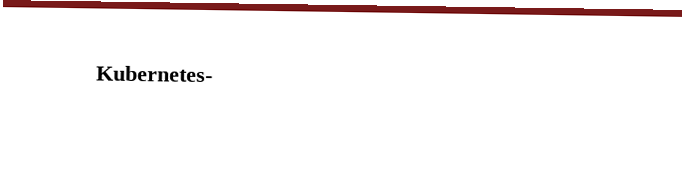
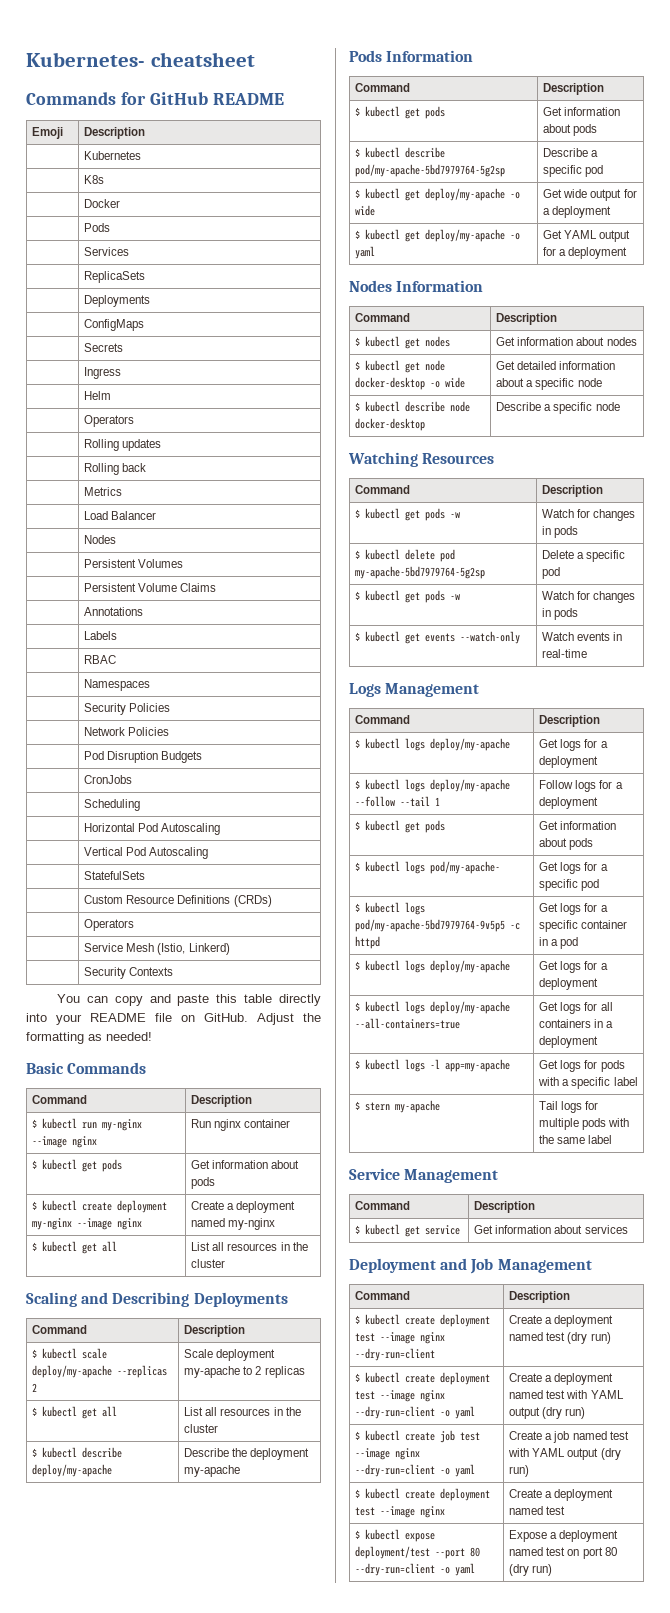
(213, 74) none -> [150,52,255,67] [26,92,284,105] [32,127,64,139] [84,127,146,139] [84,151,142,160] [84,175,105,184] [84,199,121,208] [84,223,111,232] [84,247,130,256] [84,271,146,283] [84,295,151,307] [84,319,145,331] [84,343,124,352] [84,367,122,379] [84,391,112,400] [84,415,135,427] [84,439,162,451] [84,463,147,475] [84,487,123,496] [84,511,157,520] [84,535,117,544] [84,559,184,568] [84,583,217,592] [84,607,144,616] [84,631,118,640] [84,655,117,664] [84,679,151,691] [84,703,171,715] [84,727,170,736] [84,751,203,763] [84,775,133,784] [84,799,141,811] [84,823,221,835] [84,847,209,859] [84,871,146,880] [84,895,272,907] [84,919,135,931] [84,943,230,955] [84,967,174,979] [56,994,321,1006] [26,1013,321,1025] [26,1032,152,1044] [26,1062,147,1074] [32,1095,88,1104] [191,1095,253,1107] [32,1118,143,1131] [32,1136,98,1148] [191,1119,291,1131] [32,1159,123,1172] [191,1160,300,1169] [191,1177,216,1189] [32,1200,168,1213] [32,1218,143,1230] [191,1201,296,1213] [191,1218,276,1230] [32,1241,118,1254] [191,1242,308,1251] [191,1259,226,1268] [26,1292,288,1307] [32,1325,88,1334] [184,1325,246,1337] [32,1348,108,1359] [32,1365,168,1378] [32,1383,38,1392] [184,1349,276,1361] [184,1366,305,1378] [32,1406,118,1419] [184,1407,301,1416] [184,1424,219,1433] [32,1447,123,1458] [32,1464,113,1477] [184,1448,310,1460] [184,1465,241,1477] [349,50,474,62] [355,83,411,92] [543,83,605,95] [355,106,446,119] [543,107,621,116] [543,124,598,136] [355,147,446,158] [355,164,506,177] [543,148,599,157] [543,165,604,177] [355,188,521,201] [355,205,376,216] [543,189,637,201] [543,206,612,218] [355,229,521,242] [355,246,376,259] [543,230,631,242] [543,247,628,259] [349,280,484,292] [355,313,411,322] [496,313,558,325] [355,336,451,349] [496,337,637,346] [355,360,446,373] [355,377,466,390] [496,361,616,370] [496,378,602,390] [355,401,471,412] [355,418,426,431] [496,402,620,414] [348,452,495,467] [355,485,411,494] [542,485,604,497] [355,508,461,521] [542,509,636,521] [542,526,579,538] [355,549,456,562] [355,566,486,579] [542,550,626,562] [542,567,561,579] [355,590,461,603] [542,591,636,603] [542,608,579,620] [355,631,521,644] [542,632,623,641] [542,649,588,658] [349,683,480,697] [355,715,411,724] [539,715,601,727] [355,738,511,751] [539,739,608,751] [539,756,599,768] [355,779,511,792] [355,796,441,807] [539,780,623,792] [539,797,599,809] [355,820,446,833] [539,821,617,830] [539,838,594,850] [355,861,501,874] [539,862,608,874] [539,879,600,891] [355,902,426,915] [355,919,521,932] [355,936,381,949] [539,903,608,915] [539,920,628,932] [539,937,579,949] [355,960,511,973] [539,961,608,973] [539,978,599,990] [355,1001,511,1014] [355,1018,461,1029] [539,1002,613,1014] [539,1019,614,1028] [539,1036,599,1048] [355,1059,511,1072] [539,1060,625,1072] [538,1077,638,1089] [355,1100,441,1113] [539,1101,599,1113] [539,1118,630,1130] [539,1135,613,1144] [349,1168,499,1183] [355,1201,411,1210] [474,1201,536,1213] [355,1224,461,1237] [474,1225,628,1234] [349,1258,592,1274] [355,1291,411,1300] [509,1291,571,1303] [355,1314,491,1327] [355,1332,446,1344] [355,1348,436,1361] [509,1315,614,1327] [509,1332,611,1344] [355,1372,491,1385] [355,1390,446,1402] [355,1406,476,1419] [509,1373,614,1385] [509,1390,624,1399] [509,1407,586,1419] [355,1430,481,1443] [355,1448,421,1460] [355,1464,476,1477] [509,1431,629,1443] [508,1448,621,1460] [509,1465,530,1477] [355,1488,491,1501] [355,1506,446,1518] [509,1489,614,1501] [509,1506,566,1515] [355,1529,436,1542] [355,1546,481,1559] [355,1563,476,1576] [509,1530,619,1542] [509,1547,617,1559] [509,1564,553,1576] cheatsheet // Commands for GitHub README // Emoji | Description // | Kubernetes // | K8s // | Docker // | Pods // | Services // | ReplicaSets // | Deployments // | ConfigMaps // | Secrets // | Ingress // | Helm // | Operators // | Rolling updates // | Rolling back // | Metrics // | Load Balancer // | Nodes // | Persistent Volumes // | Persistent Volume Claims // | Annotations // | Labels // | RBAC // | Namespaces // | Security Policies // | Network Policies // | Pod Disruption Budgets // | CronJobs // | Scheduling // | Horizontal Pod Autoscaling // | Vertical Pod Autoscaling // | StatefulSets // | Custom Resource Definitions (CRDs) // | Operators // | Service Mesh (Istio, Linkerd) // | Security Contexts // You can copy and paste this table directly into your README file on GitHub. Adjust the formatting as needed! // Basic Commands // Command | Description // $ kubectl run my-nginx --image nginx | Run nginx container // $ kubectl get pods | Get information about pods // $ kubectl create deployment my-nginx --image nginx | Create a deployment named my-nginx // $ kubectl get all | List all resources in the cluster // Scaling and Describing Deployments // Command | Description // $ kubectl scale deploy/my-apache --replicas 2 | Scale deployment my-apache to 2 replicas // $ kubectl get all | List all resources in the cluster // $ kubectl describe deploy/my-apache | Describe the deployment my-apache // Pods Information // Command | Description // $ kubectl get pods | Get information about pods // $ kubectl describe pod/my-apache-5bd7979764-5g2sp | Describe a specific pod // $ kubectl get deploy/my-apache -o wide | Get wide output for a deployment // $ kubectl get deploy/my-apache -o yaml | Get YAML output for a deployment // Nodes Information // Command | Description // $ kubectl get nodes | Get information about nodes // $ kubectl get node docker-desktop -o wide | Get detailed information about a specific node // $ kubectl describe node docker-desktop | Describe a specific node // Watching Resources // Command | Description // $ kubectl get pods -w | Watch for changes in pods // $ kubectl delete pod my-apache-5bd7979764-5g2sp | Delete a specific pod // $ kubectl get pods -w | Watch for changes in pods // $ kubectl get events --watch-only | Watch events in real-time // Logs Management // Command | Description // $ kubectl logs deploy/my-apache | Get logs for a deployment // $ kubectl logs deploy/my-apache --follow --tail 1 | Follow logs for a deployment // $ kubectl get pods | Get information about pods // $ kubectl logs pod/my-apache- | Get logs for a specific pod // $ kubectl logs pod/my-apache-5bd7979764-9v5p5 -c httpd | Get logs for a specific container in a pod // $ kubectl logs deploy/my-apache | Get logs for a deployment // $ kubectl logs deploy/my-apache --all-containers=true | Get logs for all containers in a deployment // $ kubectl logs -l app=my-apache | Get logs for pods with a specific label // $ stern my-apache | Tail logs for multiple pods with the same label // Service Management // Command | Description // $ kubectl get service | Get information about services // Deployment and Job Management // Command | Description // $ kubectl create deployment test --image nginx --dry-run=client | Create a deployment named test (dry run) // $ kubectl create deployment test --image nginx --dry-run=client -o yaml | Create a deployment named test with YAML output (dry run) // $ kubectl create job test --image nginx --dry-run=client -o yaml | Create a job named test with YAML output (dry run) // $ kubectl create deployment test --image nginx | Create a deployment named test // $ kubectl expose deployment/test --port 80 --dry-run=client -o yaml | Expose a deployment named test on port 80 (dry run)

